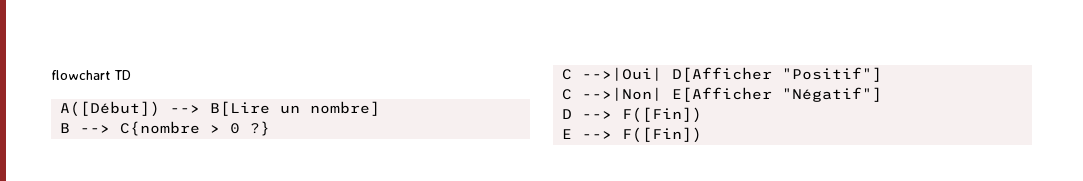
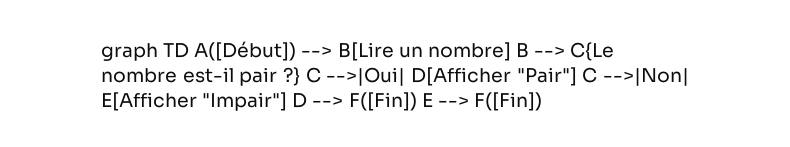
[51,70,110,80] flowchart -> [101,43,158,61] graph
(131, 75) // -> (190, 50) none
(380, 108) // -> (511, 51) none
[119,121,240,136] C{nombre > 0 -> [570,42,615,61] [101,67,278,86] C{Le nombre est-il pair
(270, 128) // -> (301, 76) none
[781,67,882,82] "Positif"] // -> [516,67,577,86] "Pair"]
[781,87,882,102] "Négatif"] // -> [202,92,288,111] "Impair"]
(702, 115) // -> (417, 101) none

